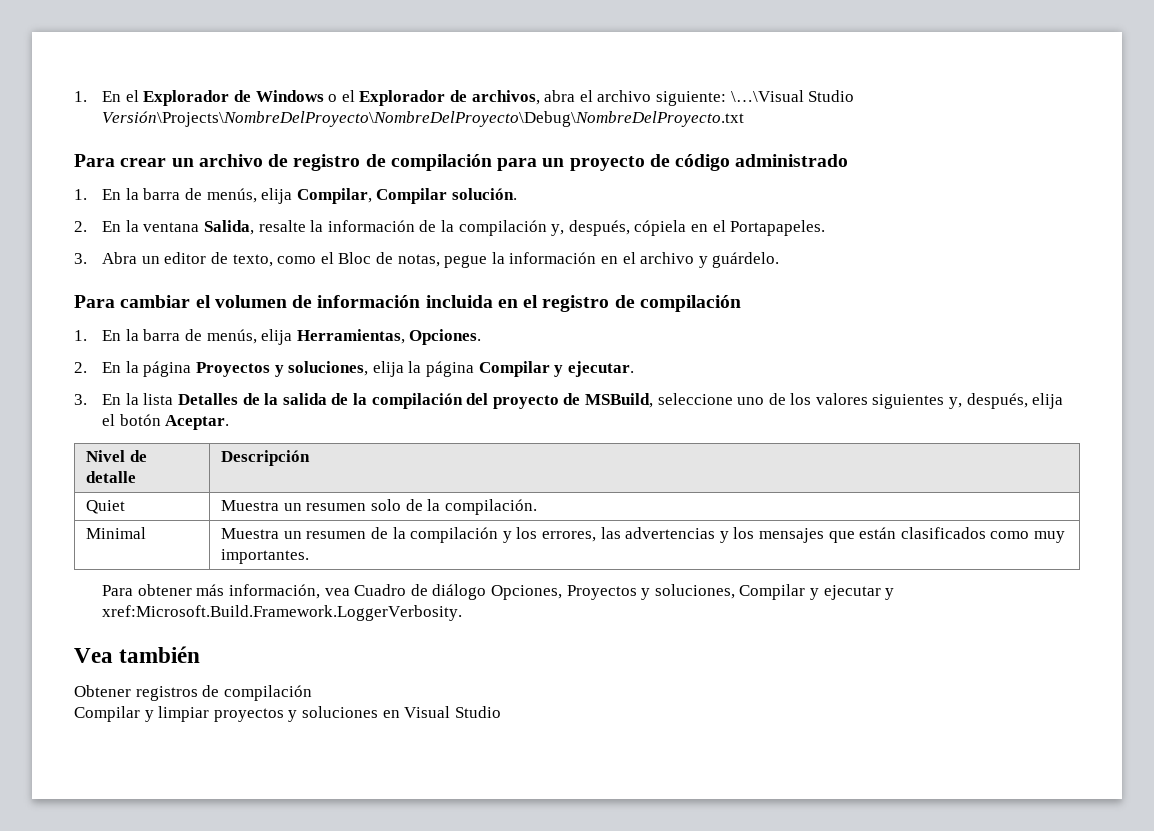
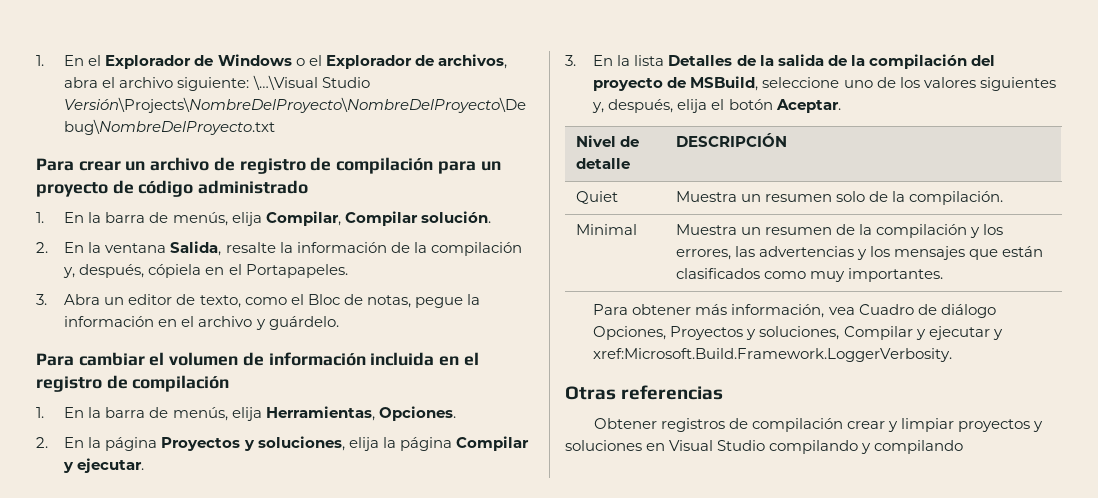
[221,450,311,466] Descripción -> [675,133,787,147] DESCRIPCIÓN
[74,646,201,663] Vea también -> [565,385,724,400] Otras referencias
[74,706,140,722] // Compilar -> [846,421,885,429] crear
(501, 712) none -> [769,440,964,454] compilando y compilando

